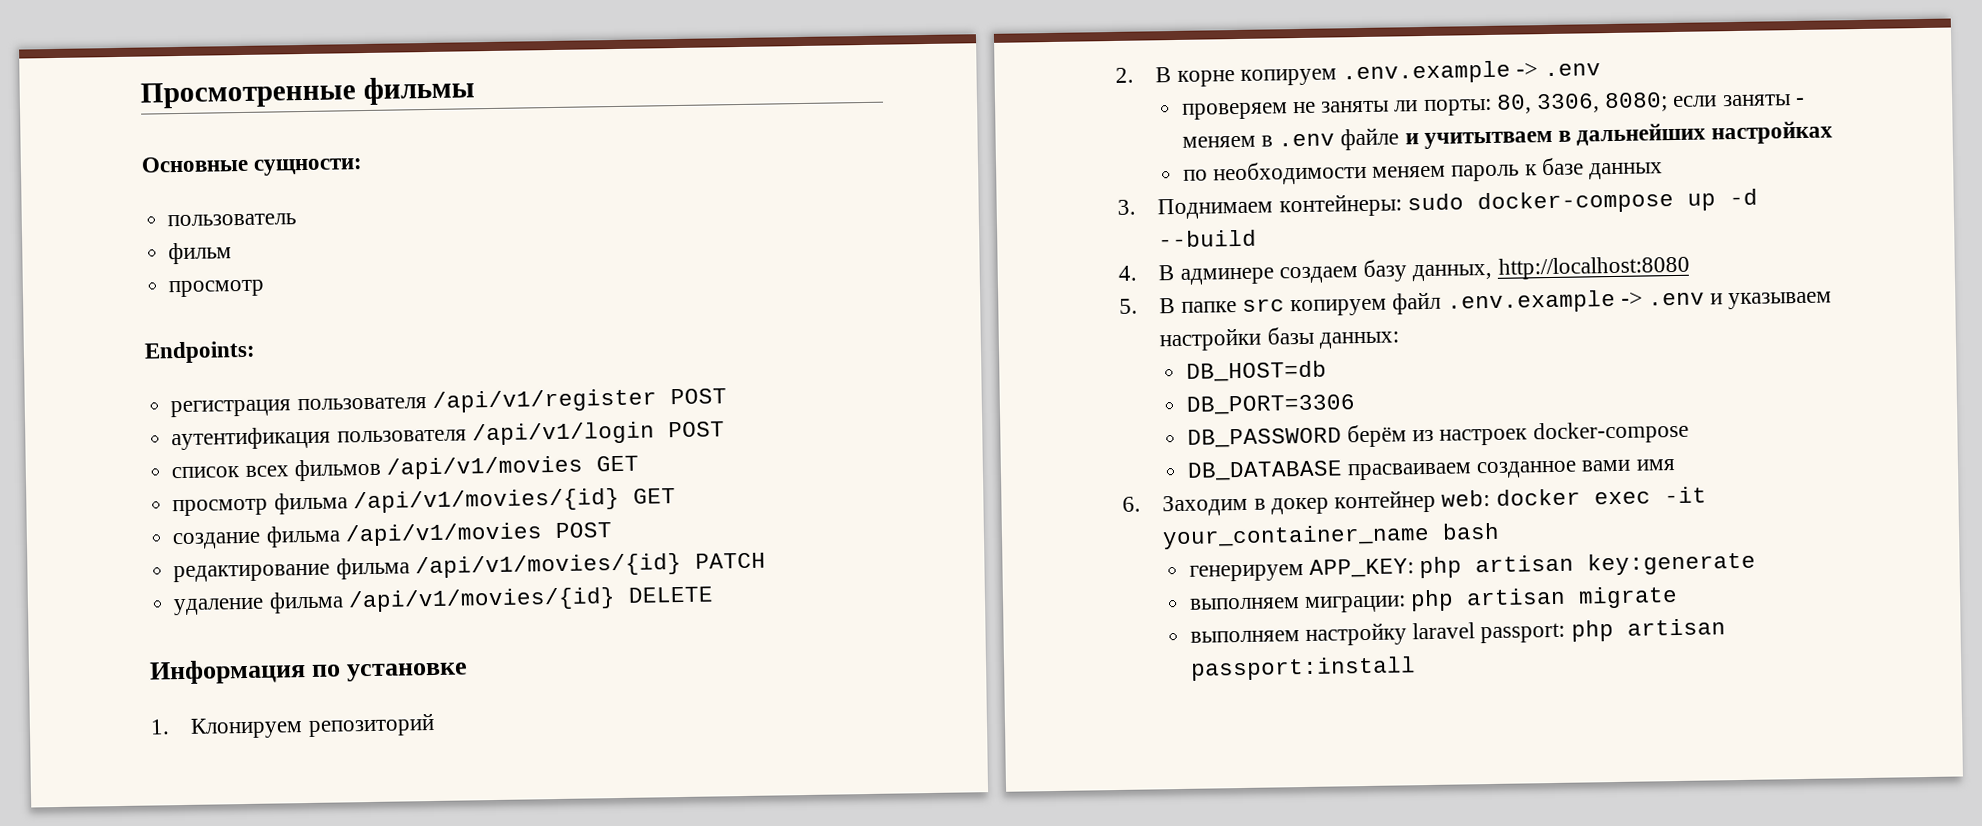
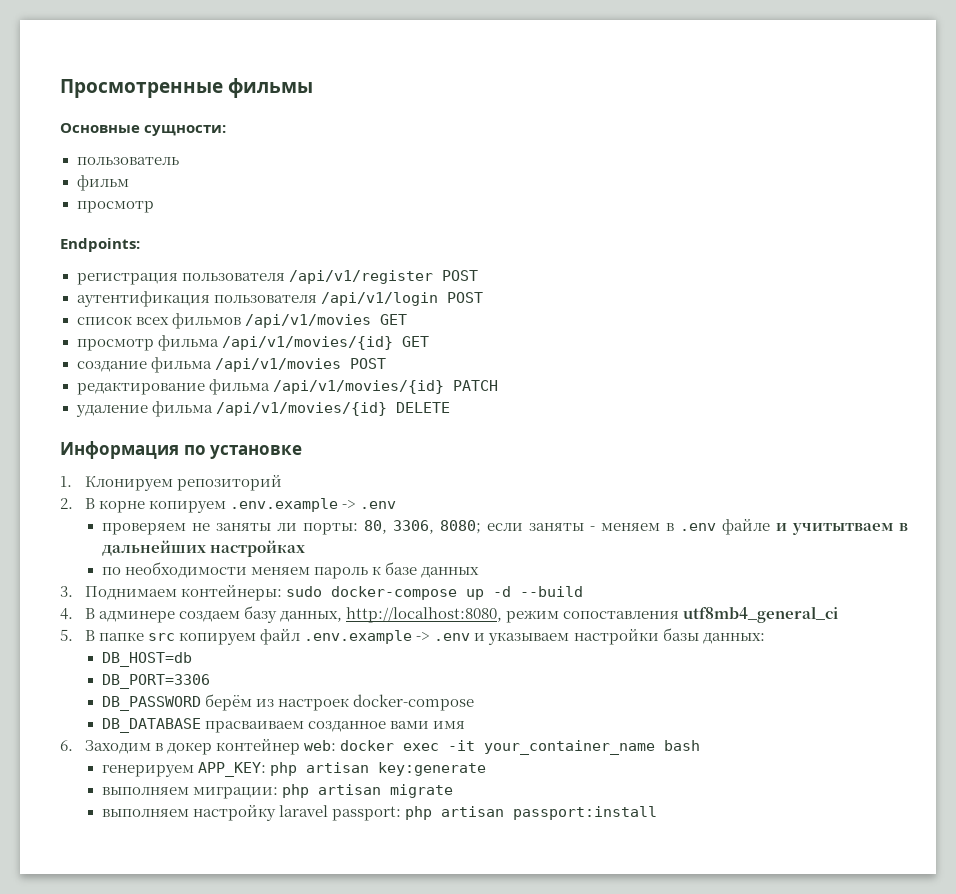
[1497,255,1690,280] http://localhost:8080 -> [346,606,839,623] http://localhost:8080, режим сопоставления utf8mb4_general_ci

